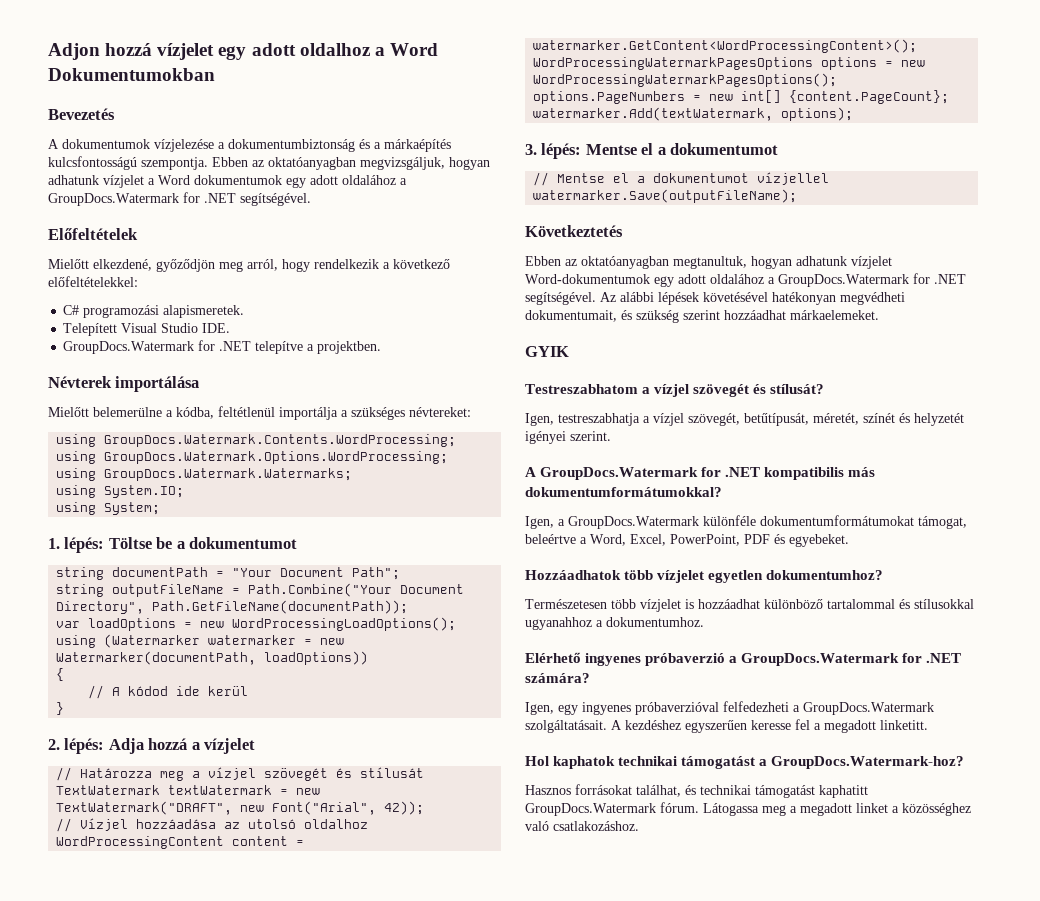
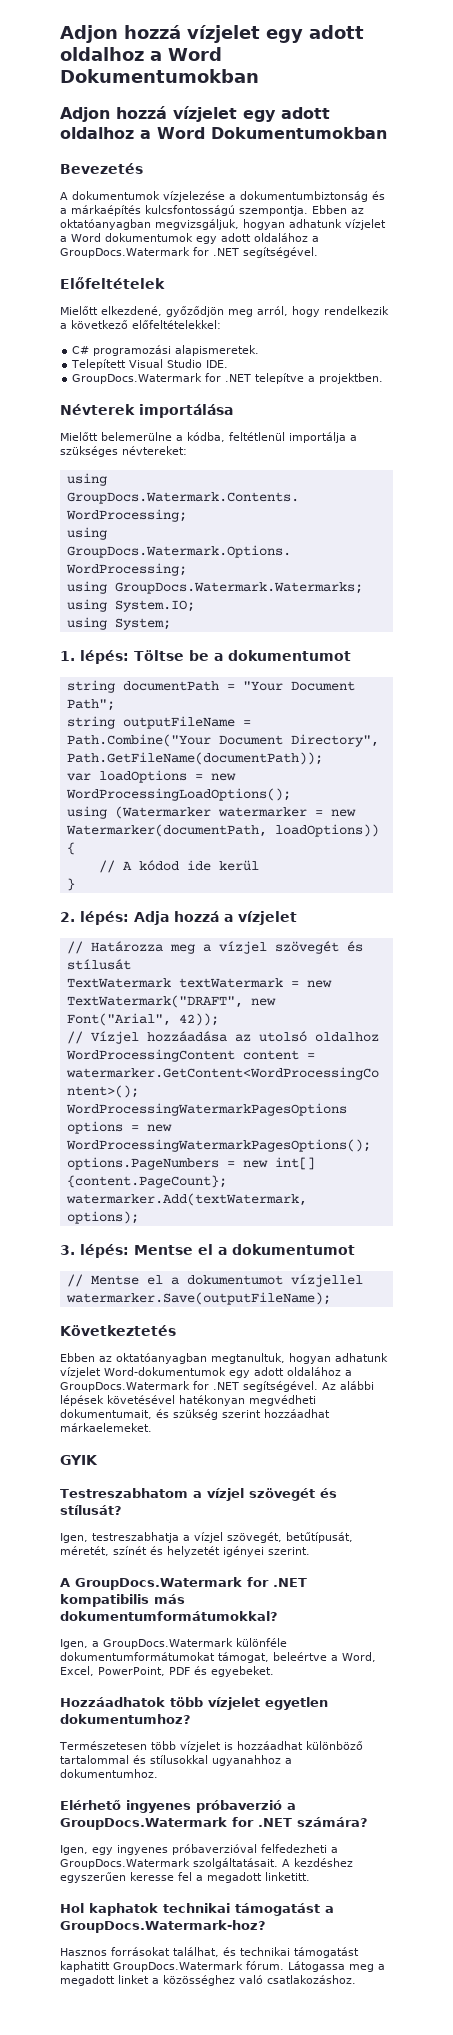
[48,43,438,60] [48,68,215,81] Adjon hozzá vízjelet egy adott oldalhoz a Word Dokumentumokban -> [60,25,364,43] [60,47,222,61] [60,69,259,83] [60,106,330,122] [60,127,387,139] Adjon hozzá vízjelet egy adott oldalhoz a Word Dokumentumokban // Adjon hozzá vízjelet egy adott oldalhoz a Word Dokumentumokban

